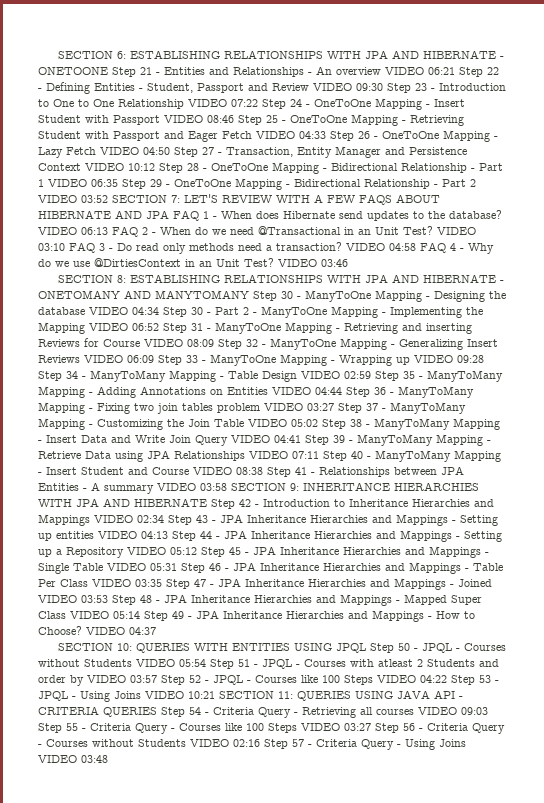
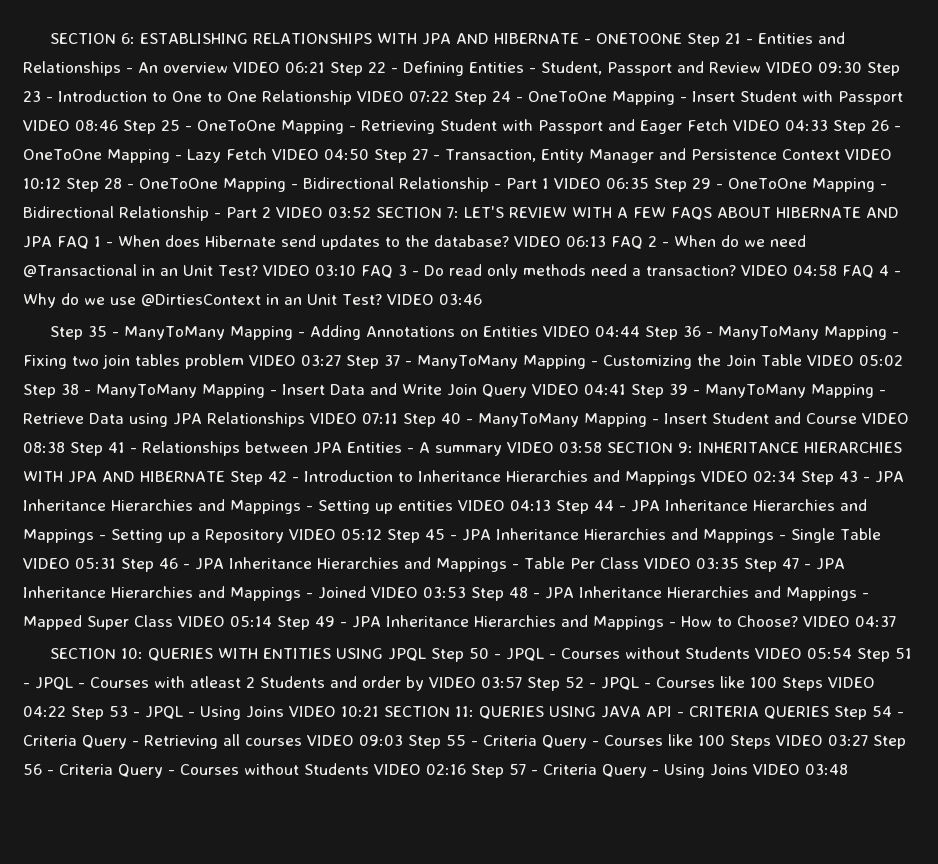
[57,274,504,283] [38,290,506,302] [38,306,483,318] [38,322,472,334] [38,338,498,350] [38,354,484,366] [38,370,371,382] SECTION 8: ESTABLISHING RELATIONSHIPS WITH JPA AND HIBERNATE - ONETOMANY AND MANYTOMANY Step 30 - ManyToOne Mapping - Designing the database VIDEO 04:34 Step 30 - Part 2 - ManyToOne Mapping - Implementing the Mapping VIDEO 06:52 Step 31 - ManyToOne Mapping - Retrieving and inserting Reviews for Course VIDEO 08:09 Step 32 - ManyToOne Mapping - Generalizing Insert Reviews VIDEO 06:09 Step 33 - ManyToOne Mapping - Wrapping up VIDEO 09:28 Step 34 - ManyToMany Mapping - Table Design VIDEO 02:59 -> (482, 299) none

